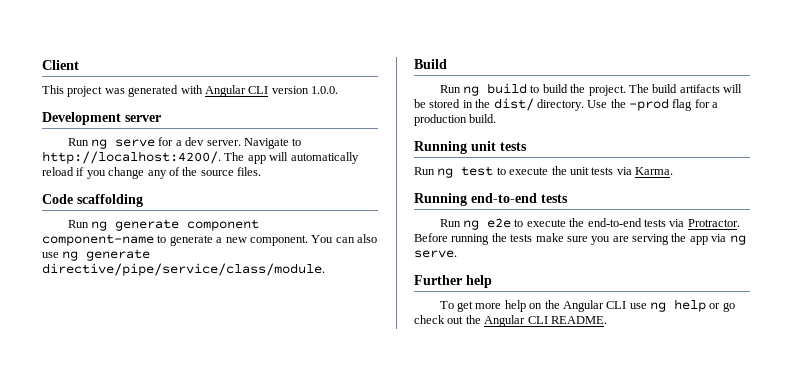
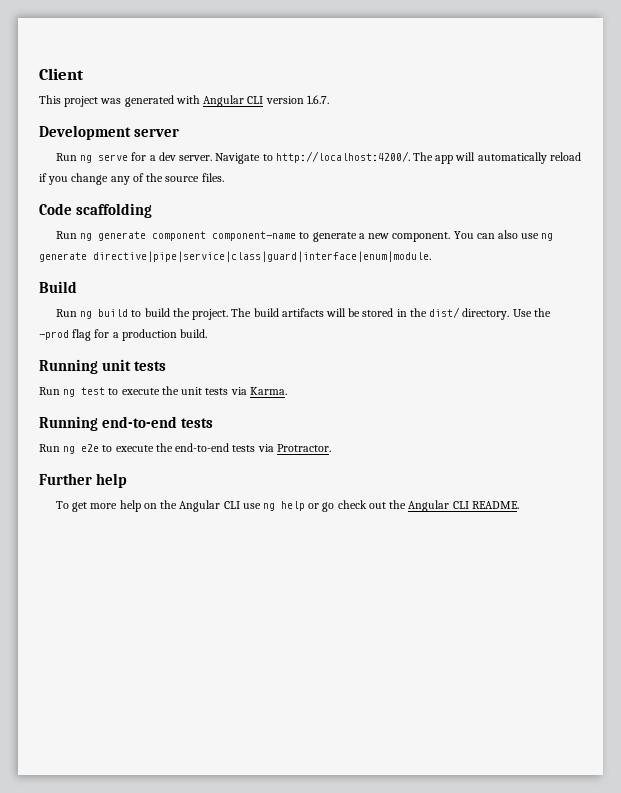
[311,86,338,94] 1.0.0. -> [306,95,329,104] 1.6.7.
[42,263,325,276] directive/pipe/service/class/module. -> [93,251,431,262] directive|pipe|service|class|guard|interface|enum|module.
[414,233,746,245] [414,250,457,258] Before running the tests make sure you are serving the app via ng serve. -> (331, 448) none

